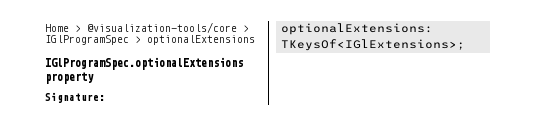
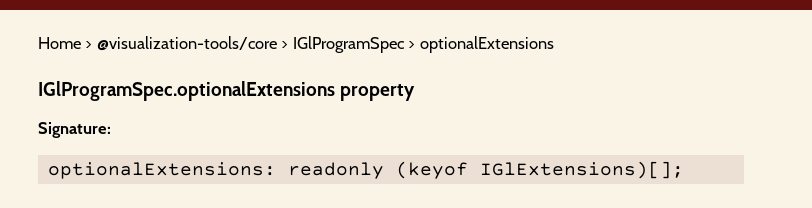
[281,39,466,51] TKeysOf<IGlExtensions>; -> [287,161,684,179] readonly (keyof IGlExtensions)[];

